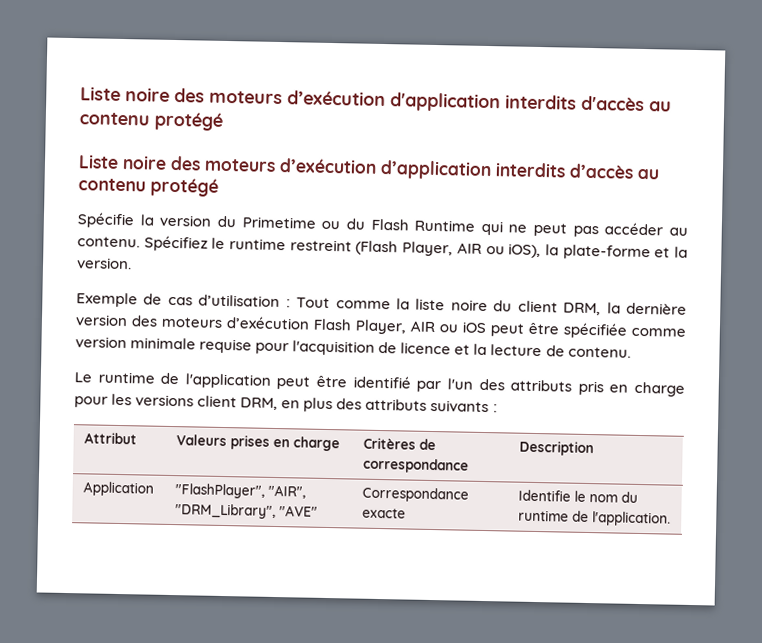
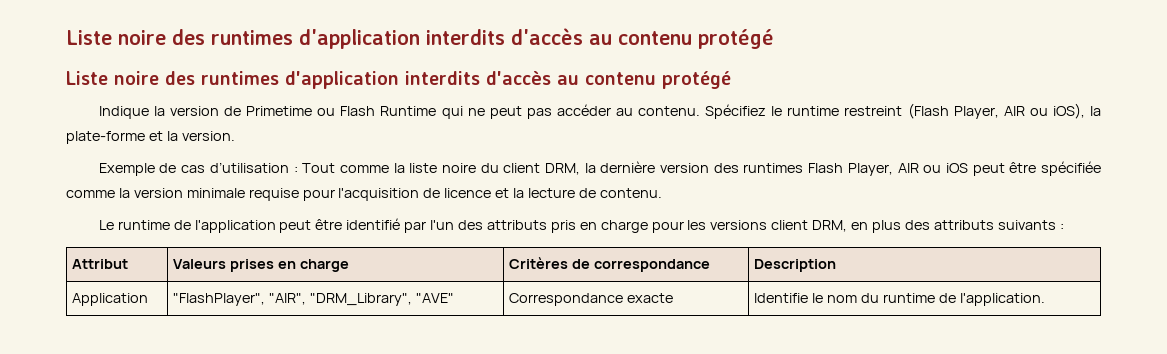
[80,86,386,107] Liste noire des moteurs d’exécution -> [66,29,293,45] Liste noire des runtimes
[204,158,659,181] [78,177,219,197] [77,212,236,229] moteurs d’exécution d’application interdits d’accès au contenu protégé // Spécifie la version du -> [201,70,731,89] [98,106,242,119] runtimes d'application interdits d'accès au contenu protégé // Indique la version de
[345,218,365,230] du -> (336, 112) none
[161,316,310,330] moteurs d’exécution -> [743,163,804,173] runtimes
(686, 332) none -> [118,188,130,198] la

